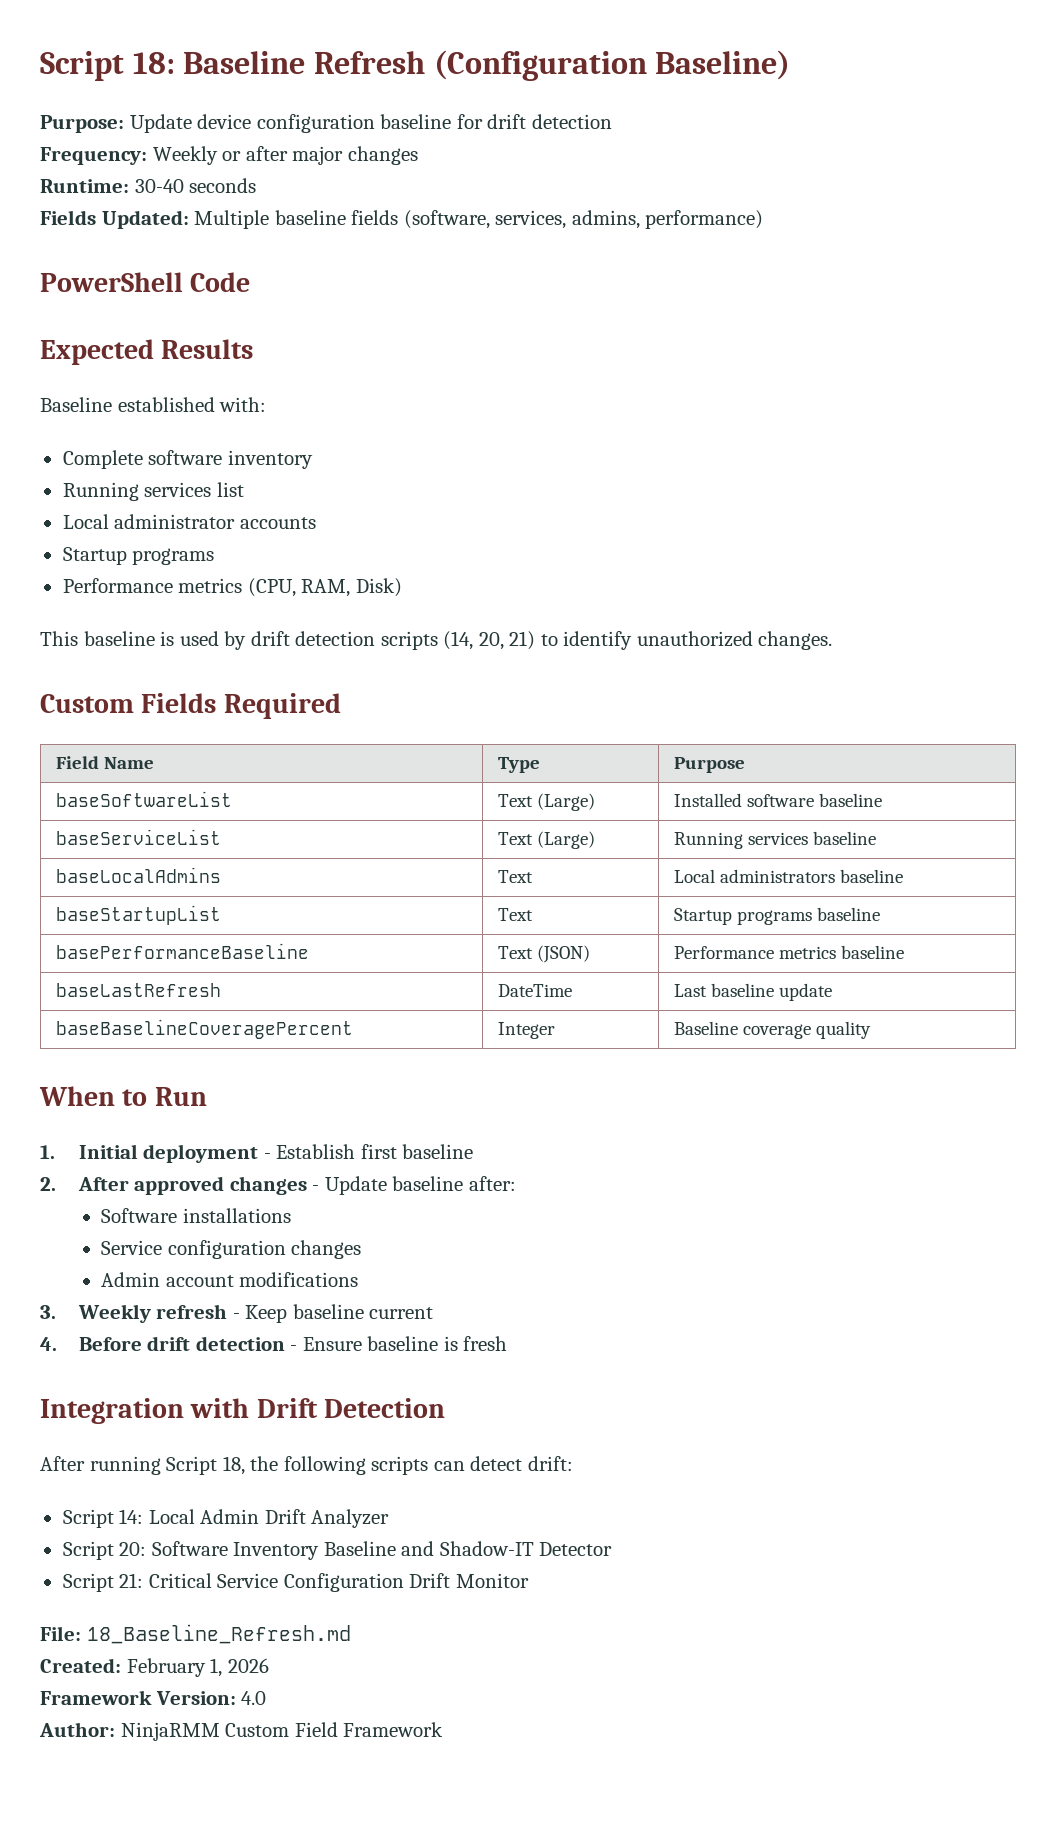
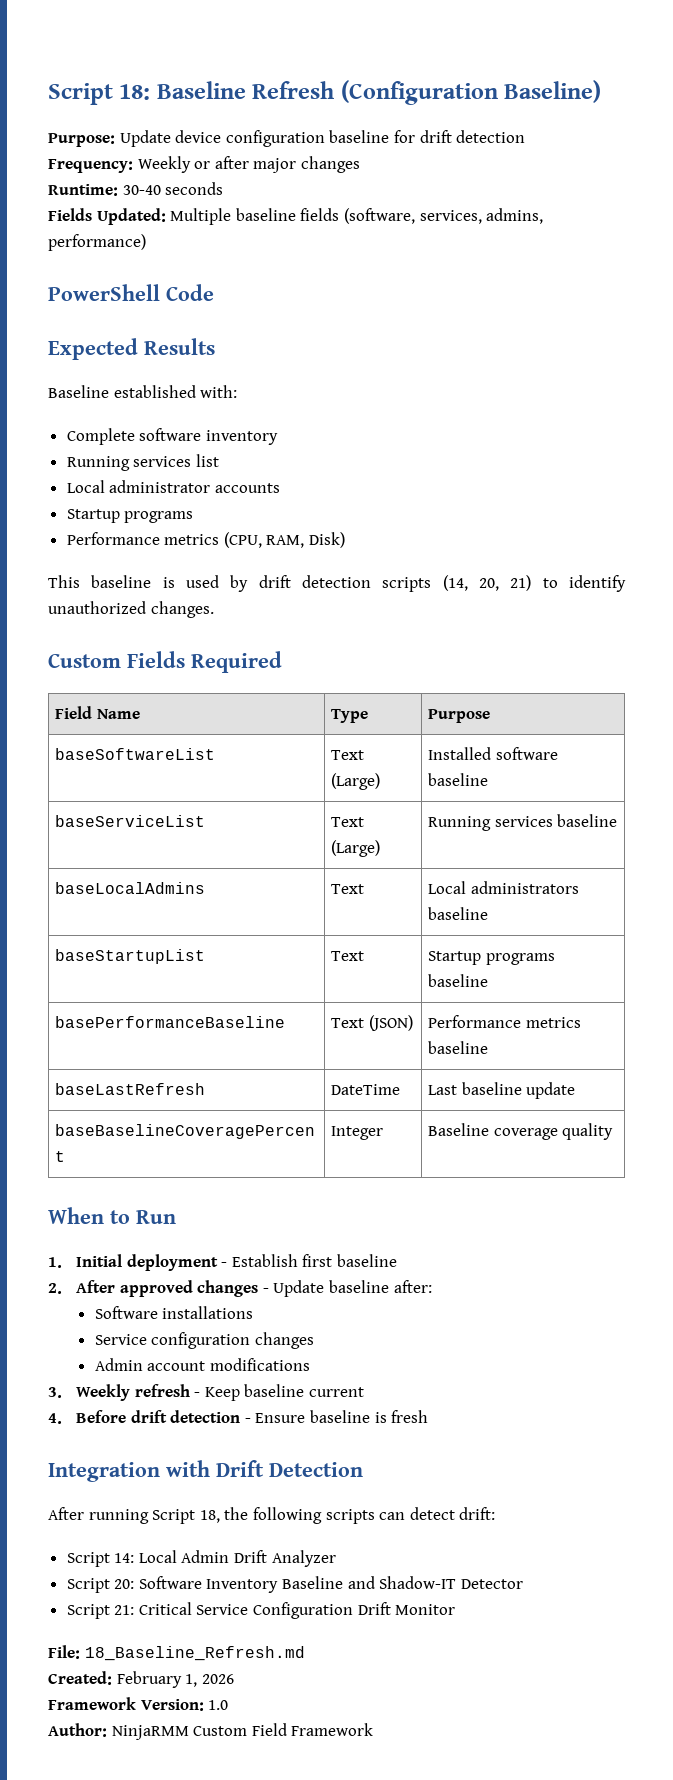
[241,1691,267,1705] 4.0 -> [208,1700,229,1710] 1.0

